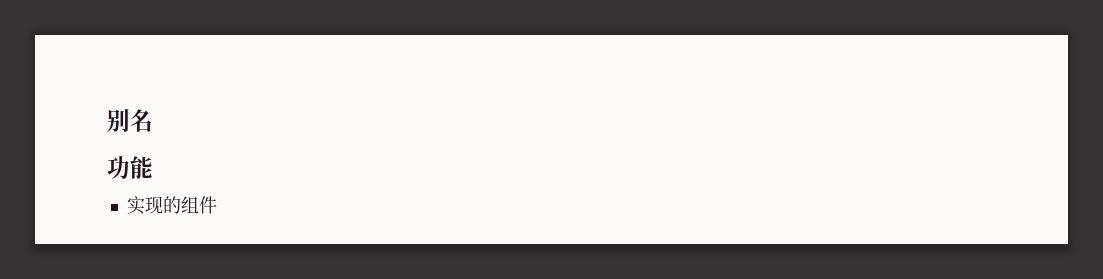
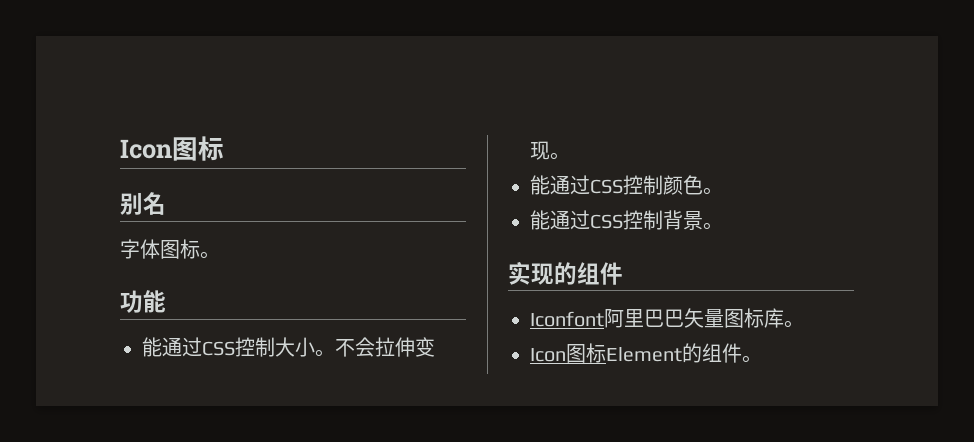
(107, 120) none -> [120,136,224,161] Icon图标 //
(153, 120) none -> [120,239,220,259] // 字体图标。
[126,196,217,215] 实现的组件 -> [142,337,435,357] [530,141,570,160] [530,175,723,195] [530,210,723,230] [508,261,623,285] [530,308,804,328] [530,343,762,363] 能通过CSS控制大小。不会拉伸变现。 // 能通过CSS控制颜色。 // 能通过CSS控制背景。 // 实现的组件 // Iconfont阿里巴巴矢量图标库。 // Icon图标Element的组件。

